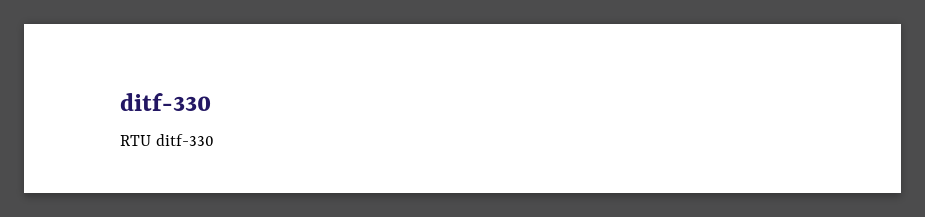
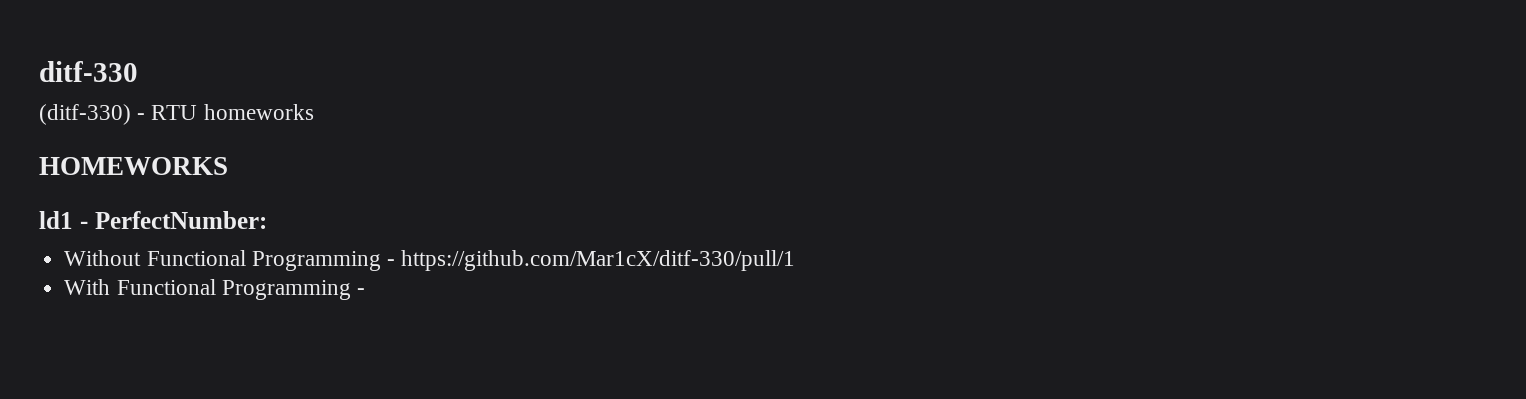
[120,134,214,146] RTU ditf-330 -> [39,104,314,125] [39,157,228,175] [39,211,267,229] [64,250,796,271] [64,279,365,300] (ditf-330) - RTU homeworks // HOMEWORKS // ld1 - PerfectNumber: // Without Functional Programming - https://github.com/Mar1cX/ditf-330/pull/1 // With Functional Programming -

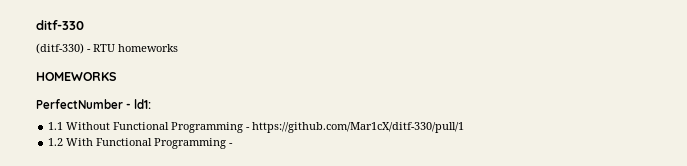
[39,211,267,229] ld1 - PerfectNumber: // -> [36,99,152,109] [48,122,64,130] PerfectNumber - ld1: // 1.1
(796, 260) none -> [48,138,64,146] 1.2

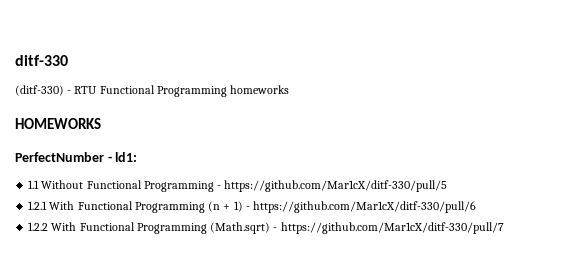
(115, 48) none -> [99,85,227,97] Functional Programming
[252,122,465,133] [48,138,234,149] https://github.com/Mar1cX/ditf-330/pull/1 // 1.2 With Functional Programming - -> [224,180,448,192] [28,201,477,213] [28,222,504,234] https://github.com/Mar1cX/ditf-330/pull/5 // 1.2.1 With Functional Programming (n + 1) - https://github.com/Mar1cX/ditf-330/pull/6 // 1.2.2 With Functional Programming (Math.sqrt) - https://github.com/Mar1cX/ditf-330/pull/7

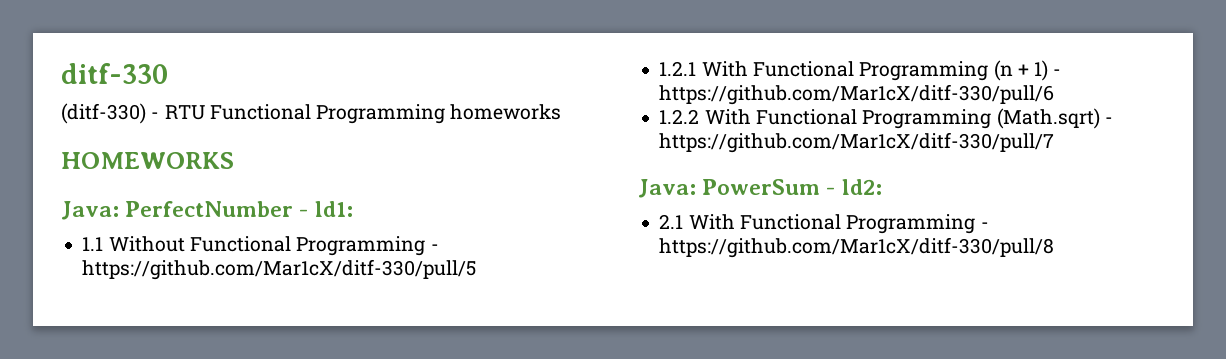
(101, 123) none -> [61,201,119,220] Java:
(504, 228) none -> [638,179,882,198] [659,214,989,234] [659,237,1055,258] // Java: PowerSum - ld2: // 2.1 With Functional Programming - https://github.com/Mar1cX/ditf-330/pull/8

